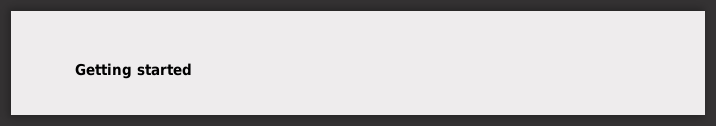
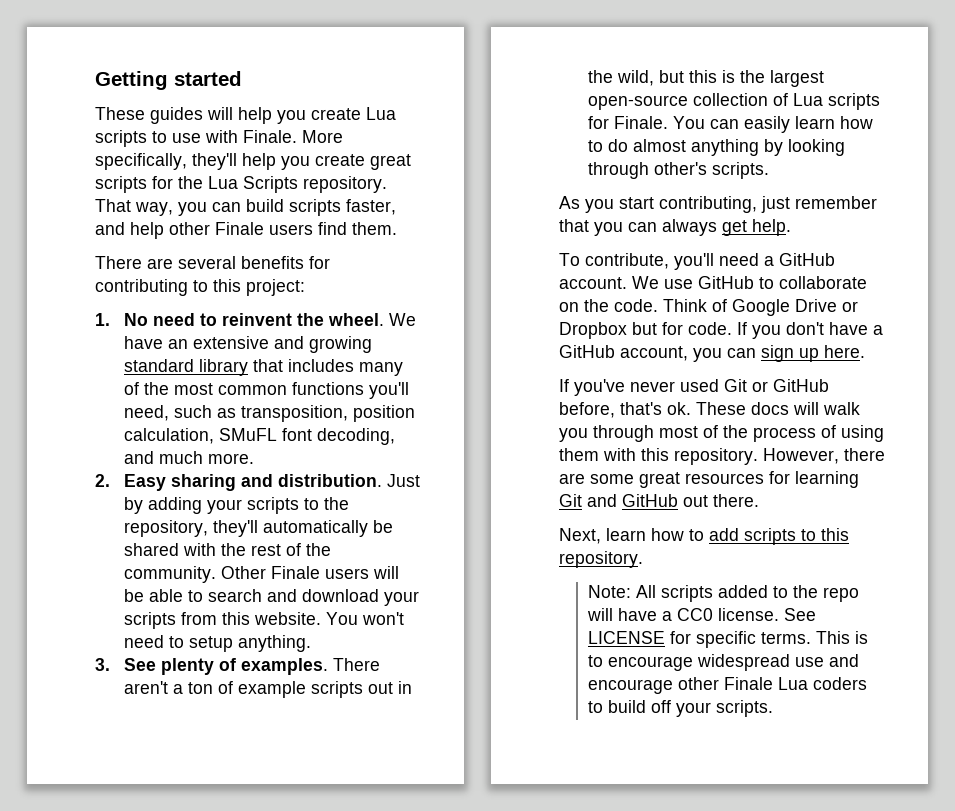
(192, 69) none -> [95,107,396,124] [95,130,343,147] [95,153,411,170] [95,176,387,193] [95,199,396,216] [95,222,397,239] [95,256,330,269] [95,279,305,296] [95,313,416,326] [123,336,372,353] [123,359,403,376] [123,382,409,399] [123,405,415,422] [123,428,395,445] [123,451,254,464] [95,474,420,491] [123,497,349,514] [123,520,393,537] [123,543,331,556] [123,566,399,583] [123,589,419,606] [123,612,404,629] [123,635,311,652] [95,658,380,675] [123,681,412,698] [587,70,824,87] [587,93,880,110] [587,116,873,133] [587,139,845,156] [587,162,769,179] [559,196,877,213] [559,219,791,236] [559,253,835,270] [559,276,867,289] [559,299,858,316] [559,322,883,339] [559,345,865,362] [559,379,829,396] [559,402,860,418] [559,425,884,442] [559,448,885,465] [559,471,859,488] [559,494,759,507] [559,528,849,545] [559,551,643,568] [587,585,859,602] [586,608,816,621] [587,631,868,648] [587,654,859,671] [587,677,867,694] [587,700,773,717] // These guides will help you create Lua scripts to use with Finale. More specifically, they'll help you create great scripts for the Lua Scripts repository. That way, you can build scripts faster, and help other Finale users find them. // There are several benefits for contributing to this project: // 1. No need to reinvent the wheel. We have an extensive and growing standard library that includes many of the most common functions you'll need, such as transposition, position calculation, SMuFL font decoding, and much more. // 2. Easy sharing and distribution. Just by adding your scripts to the repository, they'll automatically be shared with the rest of the community. Other Finale users will be able to search and download your scripts from this website. You won't need to setup anything. // 3. See plenty of examples. There aren't a ton of example scripts out in the wild, but this is the largest open-source collection of Lua scripts for Finale. You can easily learn how to do almost anything by looking through other's scripts. // As you start contributing, just remember that you can always get help. // To contribute, you'll need a GitHub account. We use GitHub to collaborate on the code. Think of Google Drive or Dropbox but for code. If you don't have a GitHub account, you can sign up here. // If you've never used Git or GitHub before, that's ok. These docs will walk you through most of the process of using them with this repository. However, there are some great resources for learning Git and GitHub out there. // Next, learn how to add scripts to this repository. // Note: All scripts added to the repo will have a CC0 license. See LICENSE for specific terms. This is to encourage widespread use and encourage other Finale Lua coders to build off your scripts.

